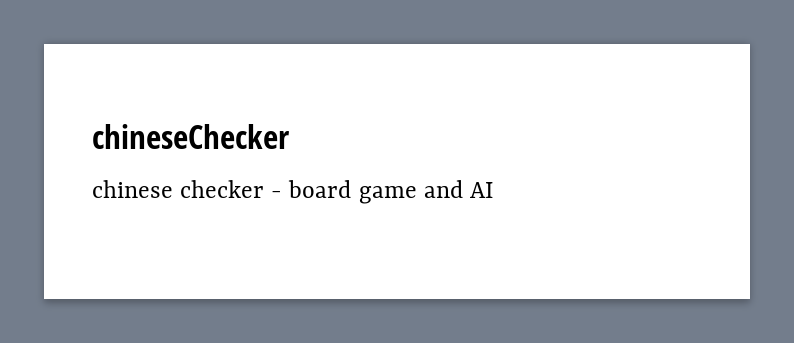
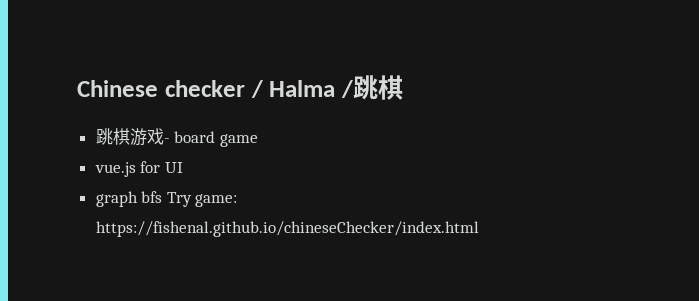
[92,124,290,149] [92,180,493,204] chineseChecker // chinese checker - board game and AI -> [77,75,403,100] [95,128,258,147] [94,161,183,177] [95,191,238,207] [95,221,479,237] Chinese checker / Halma /跳棋 // 跳棋游戏- board game // vue.js for UI // graph bfs Try game: https://fishenal.github.io/chineseChecker/index.html

